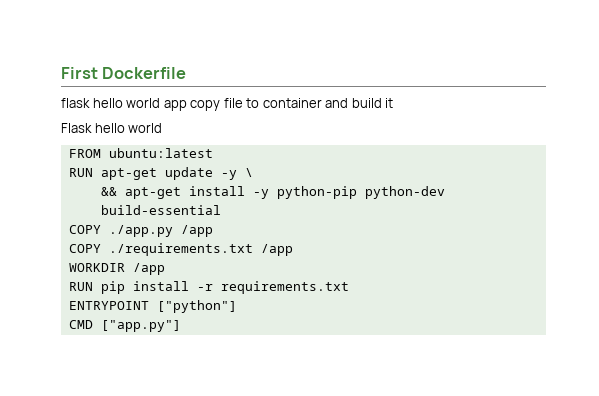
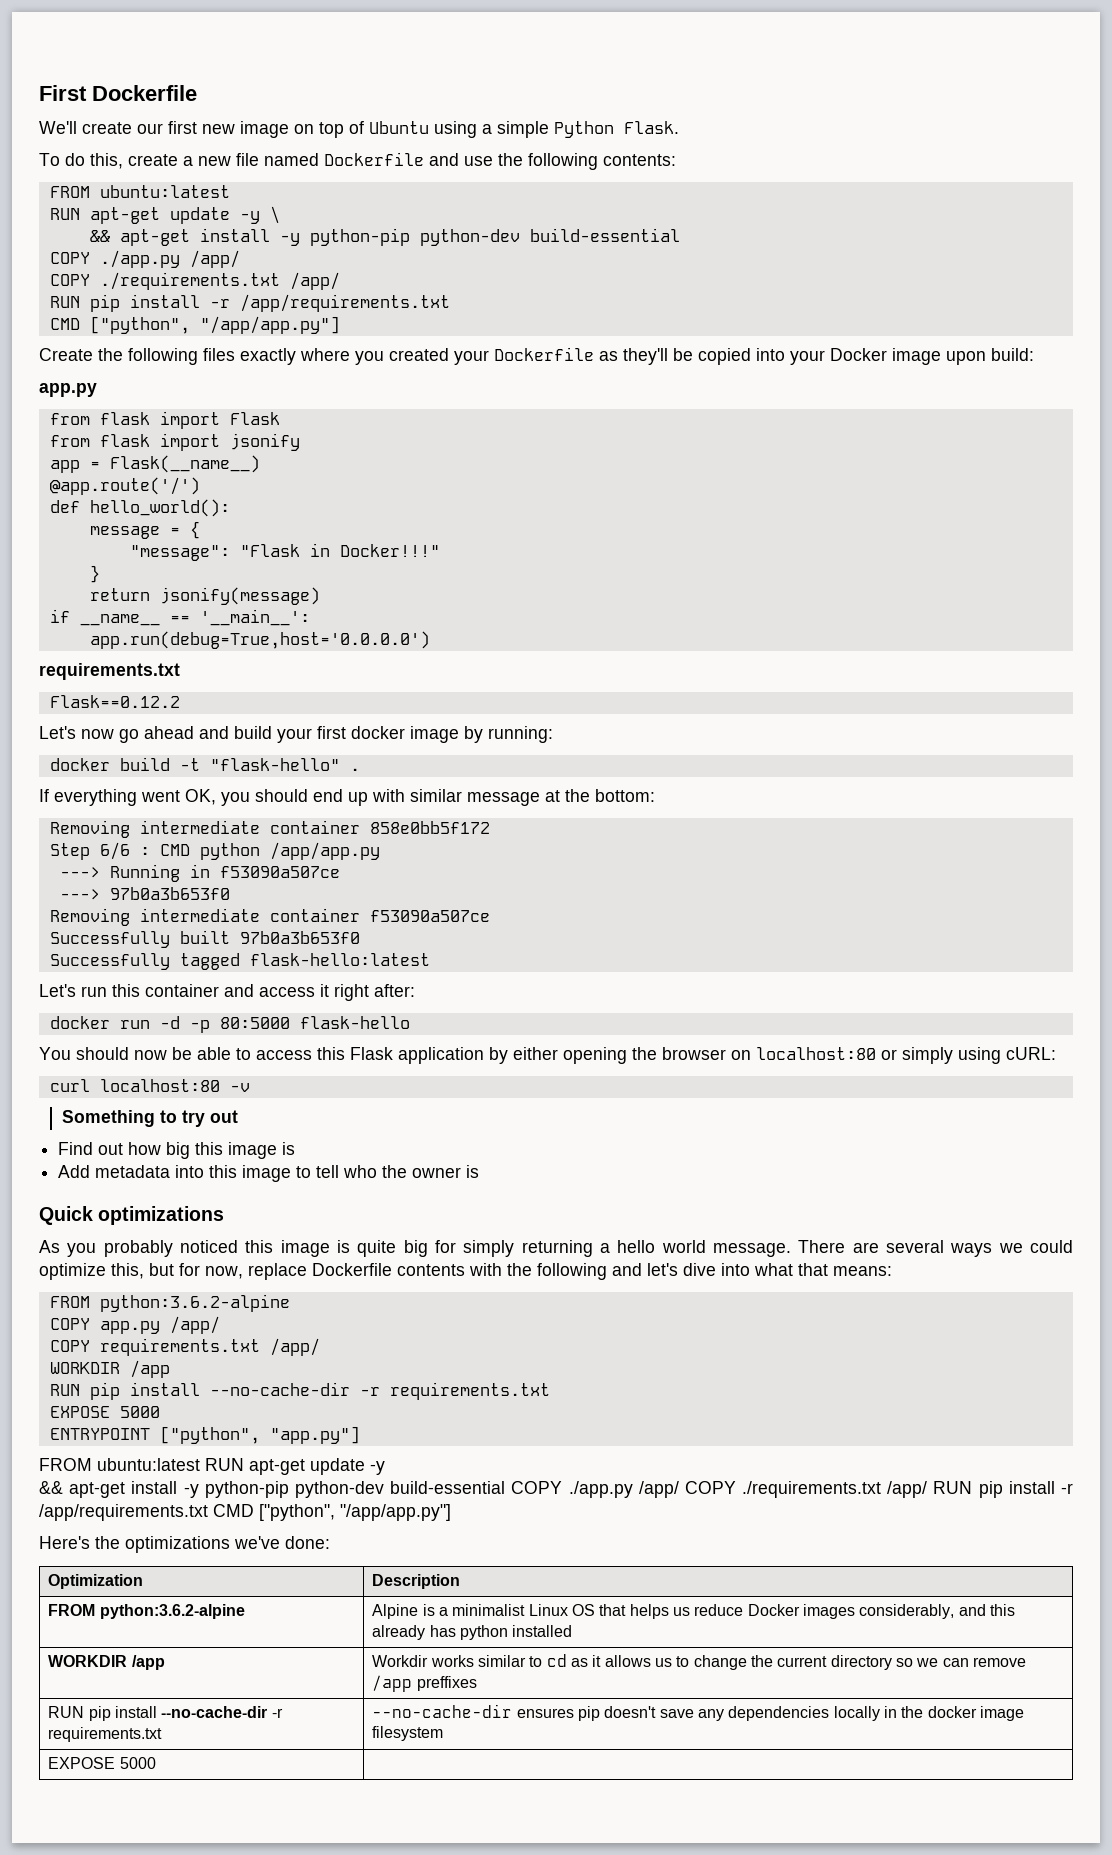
[61,98,394,111] [61,123,163,133] flask hello world app copy file to container and build it // Flask hello world -> [39,121,679,138] [39,152,676,170] We'll create our first new image on top of Ubuntu using a simple Python Flask. // To do this, create a new file named Dockerfile and use the following contents:
[180,225,213,237] [68,243,293,256] /app // COPY ./requirements.txt /app -> [189,250,240,268] [49,272,340,290] [49,294,450,312] [49,316,340,334] [39,347,1034,365] [39,383,97,397] [49,411,280,429] [49,433,300,451] [49,455,260,473] [49,477,200,495] [49,499,230,517] [89,521,200,539] [129,543,440,561] [89,565,100,583] [89,587,320,605] [49,609,310,626] [89,631,430,649] [39,663,180,680] [49,695,180,708] [39,726,553,743] [49,757,360,771] [39,789,655,806] [49,820,490,838] [49,842,380,860] [59,864,340,882] [59,887,230,900] [49,908,490,926] [49,930,360,948] [49,953,430,970] [39,984,415,1001] [49,1016,410,1033] [39,1047,1056,1064] [49,1079,250,1092] [61,1110,238,1127] [58,1142,296,1159] [58,1165,480,1182] [39,1206,225,1225] [39,1240,1074,1257] [39,1263,892,1280] [49,1294,290,1312] [49,1316,220,1334] [49,1338,320,1356] /app/ // COPY ./requirements.txt /app/ // RUN pip install -r /app/requirements.txt // CMD ["python", "/app/app.py"] // Create the following files exactly where you created your Dockerfile as they'll be copied into your Docker image upon build: // app.py // from flask import Flask // from flask import jsonify // app = Flask(__name__) // @app.route('/') // def hello_world(): // message = { // "message": "Flask in Docker!!!" // } // return jsonify(message) // if __name__ == '__main__': // app.run(debug=True,host='0.0.0.0') // requirements.txt // Flask==0.12.2 // Let's now go ahead and build your first docker image by running: // docker build -t "flask-hello" . // If everything went OK, you should end up with similar message at the bottom: // Removing intermediate container 858e0bb5f172 // Step 6/6 : CMD python /app/app.py // ---> Running in f53090a507ce // ---> 97b0a3b653f0 // Removing intermediate container f53090a507ce // Successfully built 97b0a3b653f0 // Successfully tagged flask-hello:latest // Let's run this container and access it right after: // docker run -d -p 80:5000 flask-hello // You should now be able to access this Flask application by either opening the browser on localhost:80 or simply using cURL: // curl localhost:80 -v // Something to try out // Find out how big this image is // Add metadata into this image to tell who the owner is // Quick optimizations // As you probably noticed this image is quite big for simply returning a hello world message. There are several ways we could optimize this, but for now, replace Dockerfile contents with the following and let's dive into what that means: // FROM python:3.6.2-alpine // COPY app.py /app/ // COPY requirements.txt /app/
[196,281,349,294] -r requirements.txt -> [209,1382,550,1400] [49,1406,160,1418] --no-cache-dir -r requirements.txt // EXPOSE 5000
[156,300,237,313] [68,320,181,332] ["python"] // CMD ["app.py"] -> [159,1426,360,1444] [39,1458,385,1475] [39,1481,1073,1498] [39,1504,451,1521] [39,1536,330,1553] [48,1574,144,1589] [372,1574,461,1589] [48,1604,245,1619] [372,1604,1015,1619] [372,1625,573,1640] [48,1655,165,1670] [372,1654,1026,1670] [372,1675,477,1692] [48,1706,283,1721] [48,1727,163,1742] [372,1704,1024,1721] [372,1726,444,1741] [48,1757,156,1769] ["python", "app.py"] // FROM ubuntu:latest RUN apt-get update -y // && apt-get install -y python-pip python-dev build-essential COPY ./app.py /app/ COPY ./requirements.txt /app/ RUN pip install -r /app/requirements.txt CMD ["python", "/app/app.py"] // Here's the optimizations we've done: // Optimization | Description // FROM python:3.6.2-alpine | Alpine is a minimalist Linux OS that helps us reduce Docker images considerably, and this already has python installed // WORKDIR /app | Workdir works similar to cd as it allows us to change the current directory so we can remove /app preffixes // RUN pip install --no-cache-dir -r requirements.txt | --no-cache-dir ensures pip doesn't save any dependencies locally in the docker image filesystem // EXPOSE 5000 |

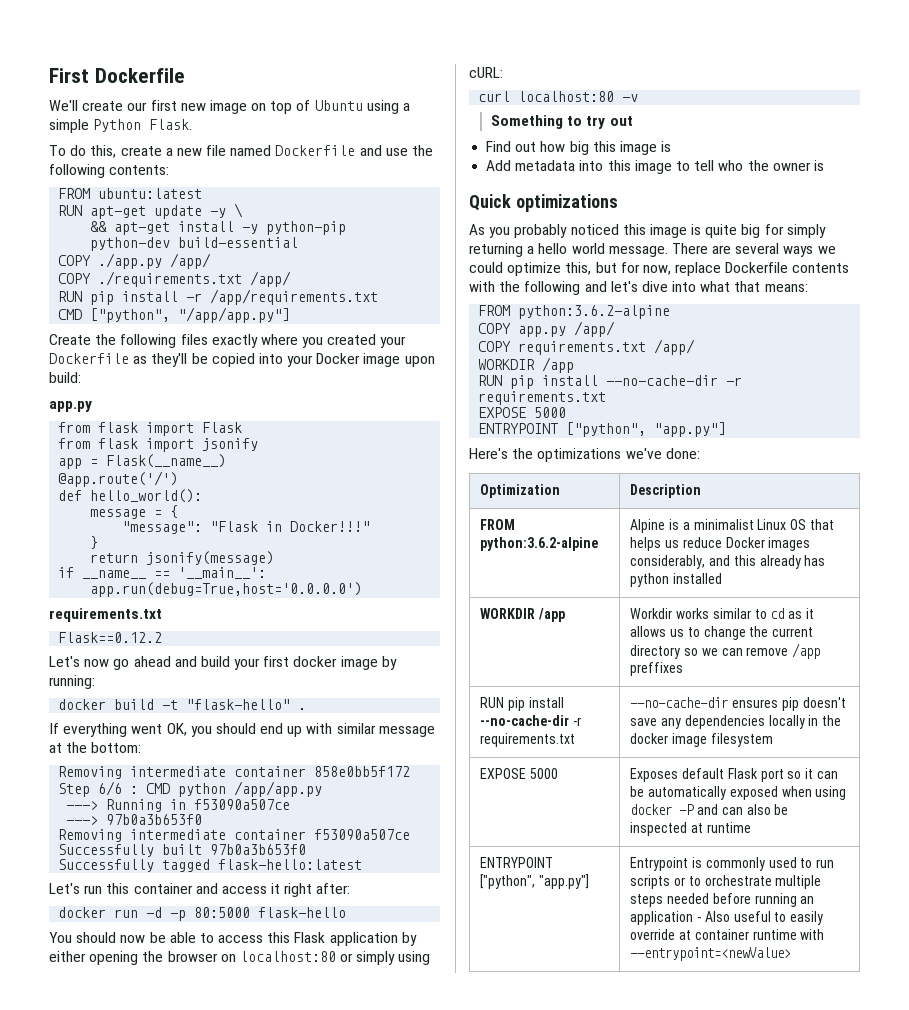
[39,1458,385,1475] [39,1481,1073,1498] [39,1504,451,1521] // FROM ubuntu:latest RUN apt-get update -y // && apt-get install -y python-pip python-dev build-essential COPY ./app.py /app/ COPY ./requirements.txt /app/ RUN pip install -r /app/requirements.txt CMD ["python", "/app/app.py"] -> (727, 429) none
(156, 1763) none -> [630,768,838,782] [630,786,847,800] [630,804,789,815] [630,822,751,836] [480,857,554,868] [480,874,590,889] [630,857,835,871] [630,875,822,889] [630,893,815,907] [630,911,824,925] [630,929,825,940] [630,947,792,961] Exposes default Flask port so it can be automatically exposed when using docker -P and can also be inspected at runtime // ENTRYPOINT ["python", "app.py"] | Entrypoint is commonly used to run scripts or to orchestrate multiple steps needed before running an application - Also useful to easily override at container runtime with --entrypoint=<newValue>

